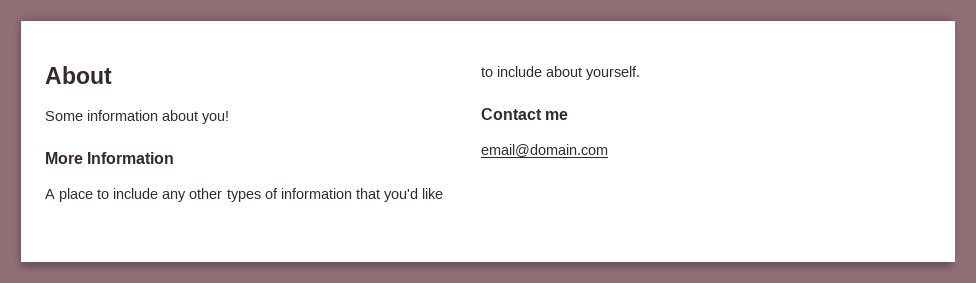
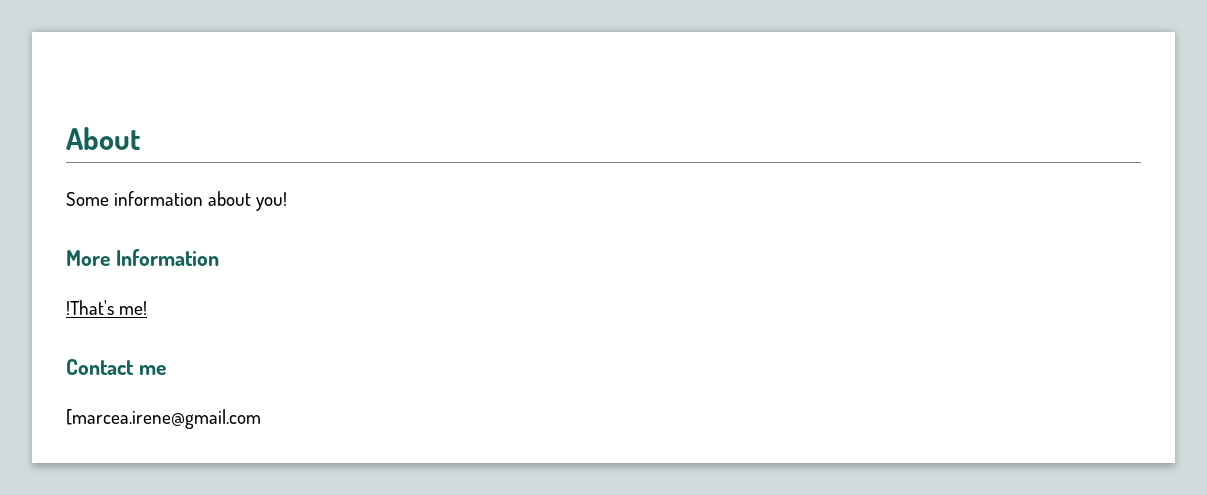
[45,188,443,202] [481,66,640,80] A place to include any other types of information that you'd like to include about yourself. -> [66,300,148,315] !That's me!
[481,144,608,157] email@domain.com -> [66,409,261,429] [marcea.irene@gmail.com

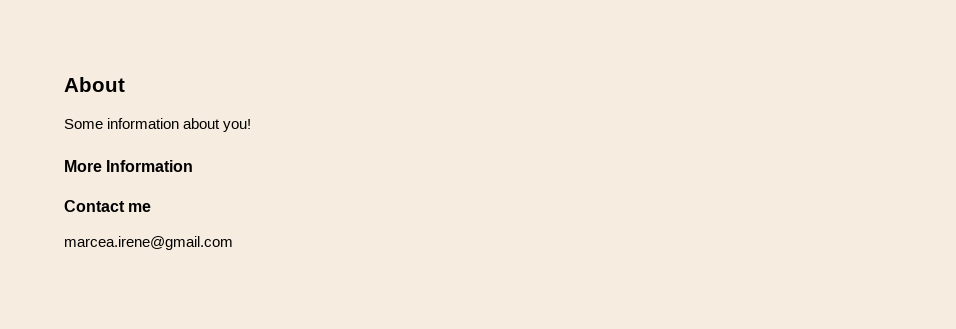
[66,300,148,315] // !That's me! -> (194, 166) none
[66,409,261,429] [marcea.irene@gmail.com -> [64,236,233,250] marcea.irene@gmail.com

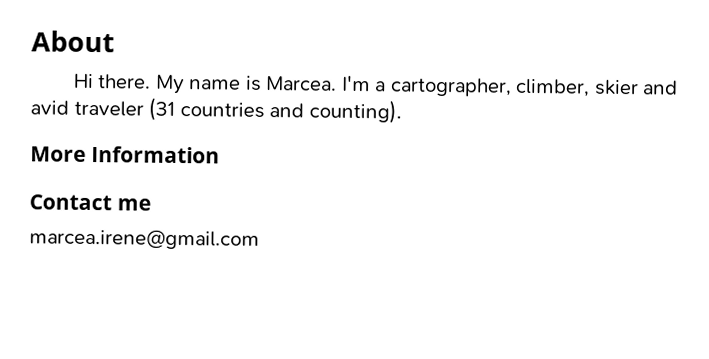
[64,118,252,132] Some information about you! -> [73,73,679,97] [30,97,402,124] Hi there. My name is Marcea. I'm a cartographer, climber, skier and avid traveler (31 countries and counting).

